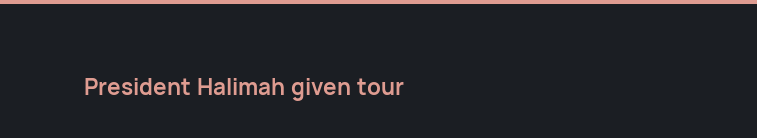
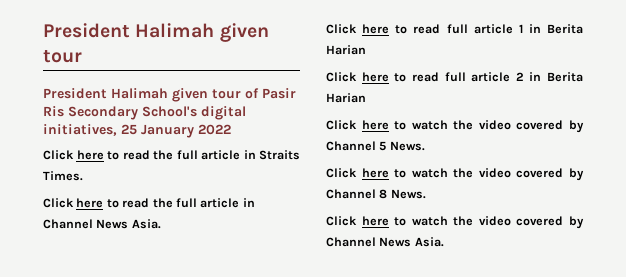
[84,78,405,101] President Halimah given tour -> [43,23,269,42] [43,50,82,63] [43,88,296,102] [43,106,246,120] [43,124,231,138] [43,150,300,160] [43,171,83,181] [43,198,255,208] [43,219,161,229] [326,24,583,34] [326,45,366,55] [326,72,583,82] [326,93,366,103] [326,120,584,133] [326,141,425,151] [326,168,584,181] [326,189,426,199] [326,216,584,229] [326,237,444,247] President Halimah given tour // President Halimah given tour of Pasir Ris Secondary School's digital initiatives, 25 January 2022 // Click here to read the full article in Straits Times. // Click here to read the full article in Channel News Asia. // Click here to read full article 1 in Berita Harian // Click here to read full article 2 in Berita Harian // Click here to watch the video covered by Channel 5 News. // Click here to watch the video covered by Channel 8 News. // Click here to watch the video covered by Channel News Asia.

